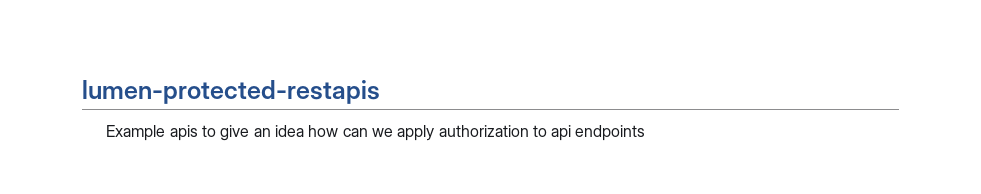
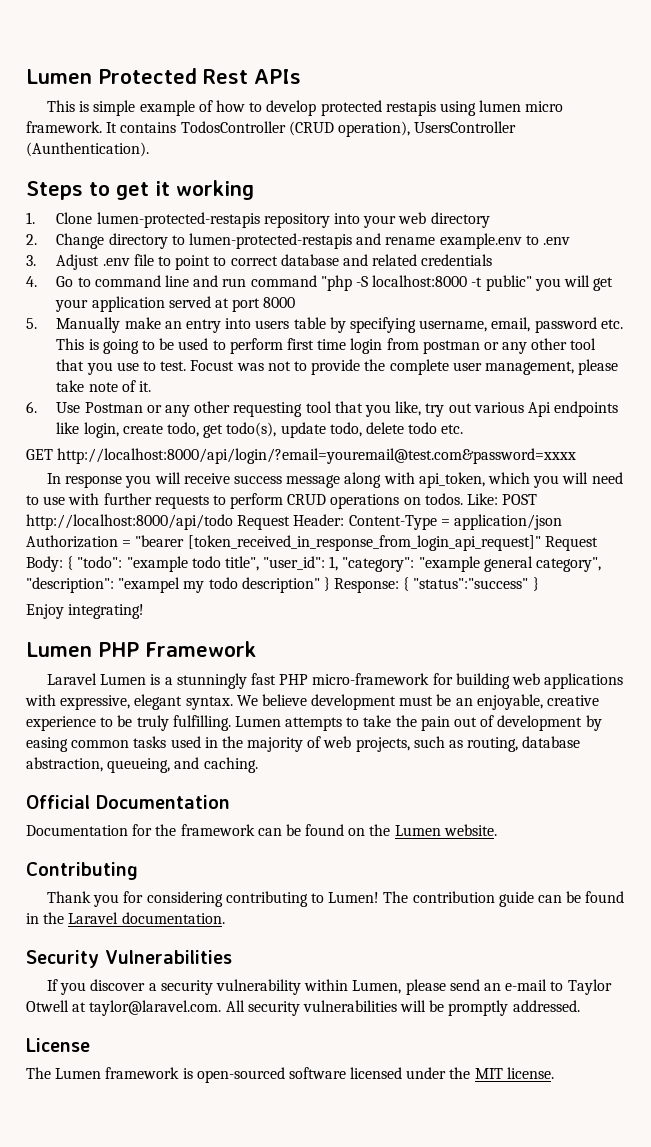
[82,80,380,104] [106,125,646,141] lumen-protected-restapis // Example apis to give an idea how can we apply authorization to api endpoints -> [26,68,301,84] [47,100,564,116] [26,121,517,137] [26,142,149,157] [26,180,254,200] [26,212,490,228] [26,233,570,249] [26,254,493,270] [26,275,614,291] [55,296,296,312] [26,317,623,333] [56,338,597,354] [56,359,619,375] [56,380,152,392] [26,401,619,417] [56,422,464,438] [26,448,577,464] [47,472,623,488] [26,493,538,509] [26,514,562,530] [26,535,598,551] [26,556,602,572] [26,577,539,593] [26,604,145,619] [26,641,256,657] [47,673,624,689] [25,694,600,710] [26,715,602,731] [26,736,581,752] [26,757,258,773] [26,795,230,809] [26,824,497,836] [26,862,138,880] [47,891,625,907] [26,912,225,924] [26,950,232,968] [47,979,612,995] [26,1000,580,1016] [26,1038,90,1052] [26,1067,554,1083] Lumen Protected Rest APIs // This is simple example of how to develop protected restapis using lumen micro framework. It contains TodosController (CRUD operation), UsersController (Aunthentication). // Steps to get it working // 1. Clone lumen-protected-restapis repository into your web directory // 2. Change directory to lumen-protected-restapis and rename example.env to .env // 3. Adjust .env file to point to correct database and related credentials // 4. Go to command line and run command "php -S localhost:8000 -t public" you will get your application served at port 8000 // 5. Manually make an entry into users table by specifying username, email, password etc. This is going to be used to perform first time login from postman or any other tool that you use to test. Focust was not to provide the complete user management, please take note of it. // 6. Use Postman or any other requesting tool that you like, try out various Api endpoints like login, create todo, get todo(s), update todo, delete todo etc. // GET http://localhost:8000/api/login/?email=youremail@test.com&password=xxxx // In response you will receive success message along with api_token, which you will need to use with further requests to perform CRUD operations on todos. Like: POST http://localhost:8000/api/todo Request Header: Content-Type = application/json Authorization = "bearer [token_received_in_response_from_login_api_request]" Request Body: { "todo": "example todo title", "user_id": 1, "category": "example general category", "description": "exampel my todo description" } Response: { "status":"success" } // Enjoy integrating! // Lumen PHP Framework // Laravel Lumen is a stunningly fast PHP micro-framework for building web applications with expressive, elegant syntax. We believe development must be an enjoyable, creative experience to be truly fulfilling. Lumen attempts to take the pain out of development by easing common tasks used in the majority of web projects, such as routing, database abstraction, queueing, and caching. // Official Documentation // Documentation for the framework can be found on the Lumen website. // Contributing // Thank you for considering contributing to Lumen! The contribution guide can be found in the Laravel documentation. // Security Vulnerabilities // If you discover a security vulnerability within Lumen, please send an e-mail to Taylor Otwell at taylor@laravel.com. All security vulnerabilities will be promptly addressed. // License // The Lumen framework is open-sourced software licensed under the MIT license.

